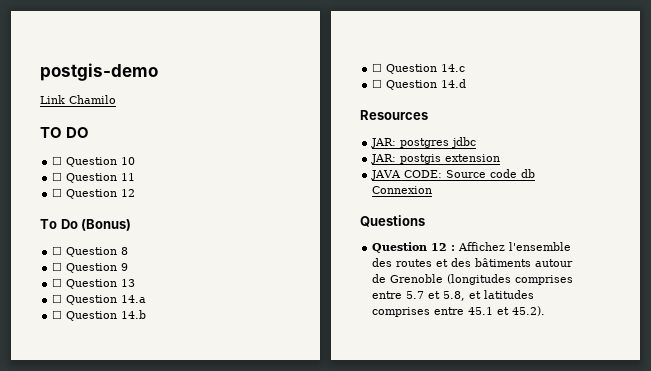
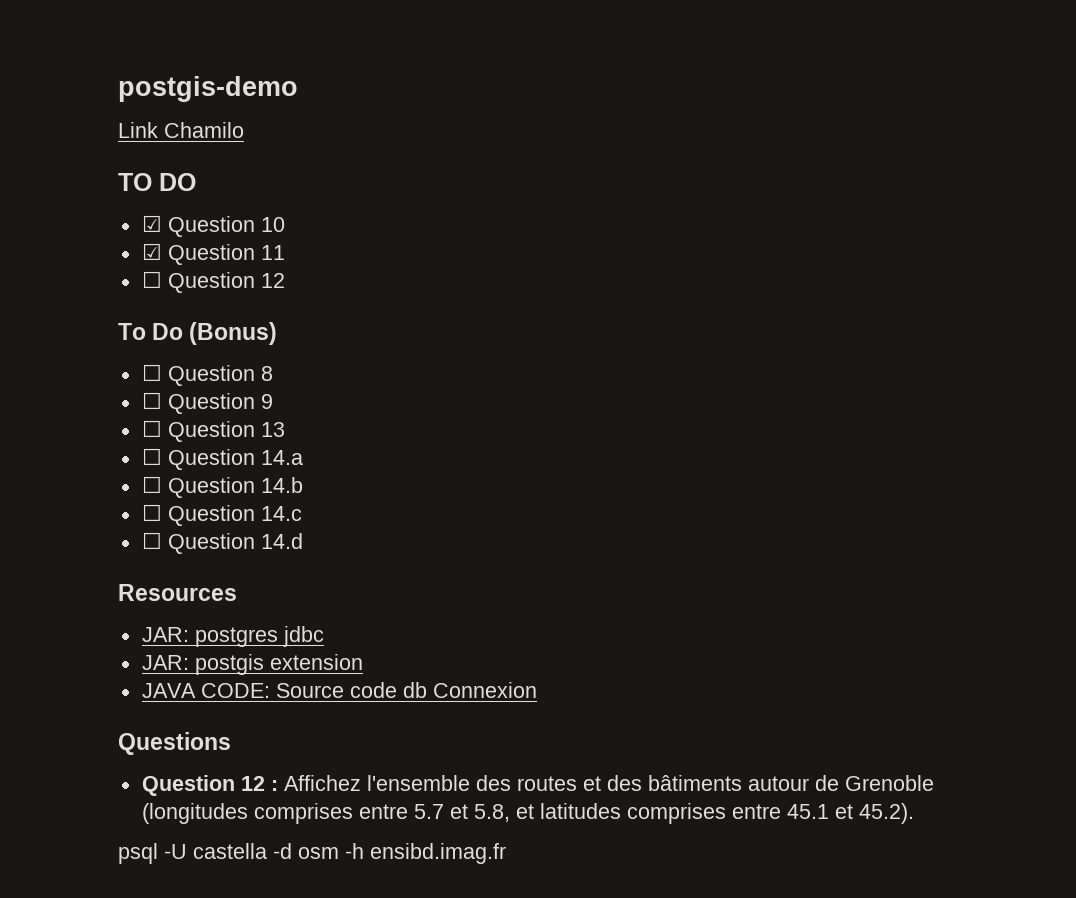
[52,156,63,165] ☐ -> [141,215,162,232] ☑
[52,172,63,181] ☐ -> [141,243,162,260] ☑
(546, 311) none -> [118,843,506,864] // psql -U castella -d osm -h ensibd.imag.fr

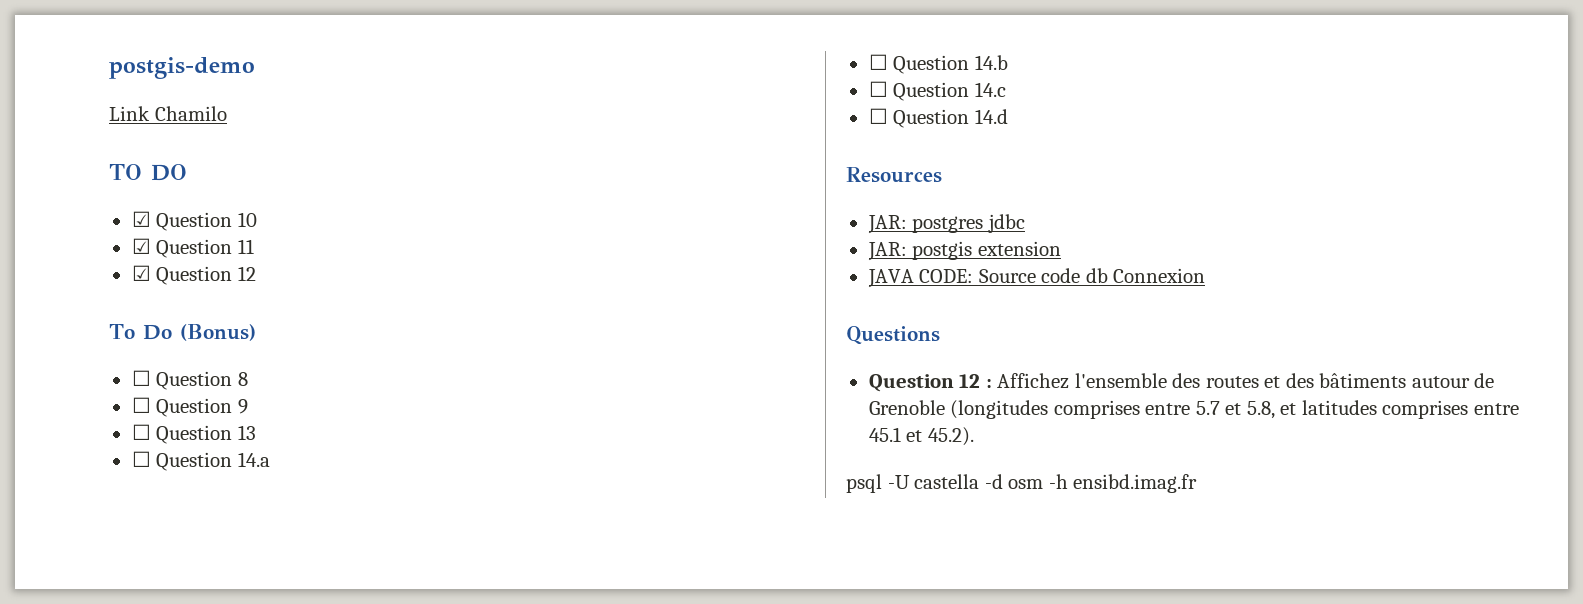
[141,271,162,288] ☐ -> [131,265,151,281] ☑

